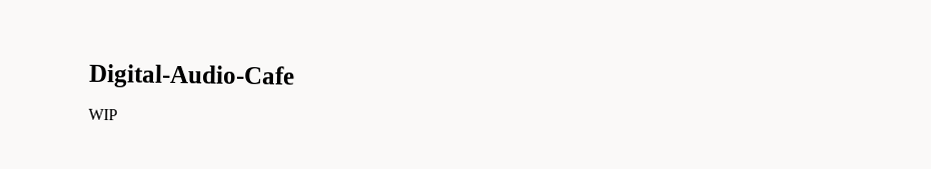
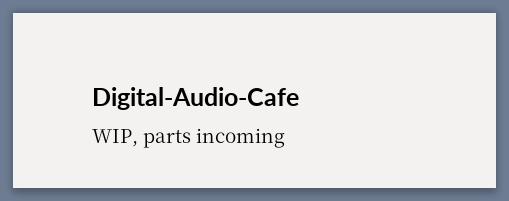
[88,108,118,121] WIP -> [92,128,286,148] WIP, parts incoming

